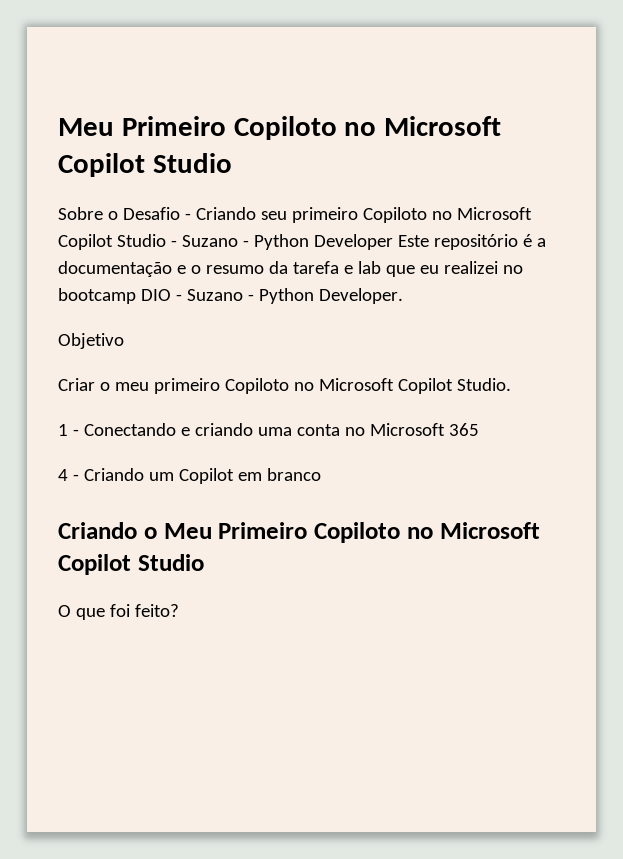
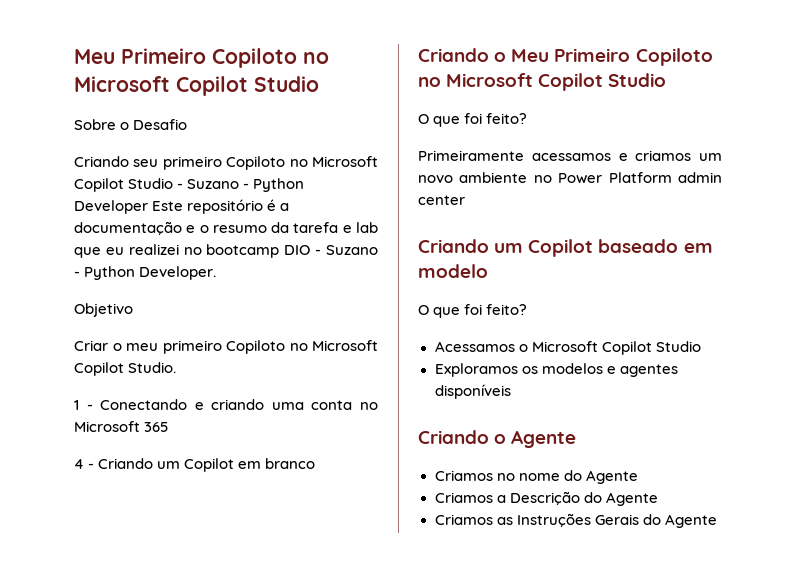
[184,213,191,220] - -> (188, 124) //
(179, 610) none -> [418,150,722,161] [418,172,722,184] [418,195,465,205] [418,239,713,257] [418,264,488,278] [418,304,528,318] [434,341,701,355] [434,363,678,377] [434,384,511,399] [418,430,577,448] [434,470,638,484] [434,491,658,506] [434,513,717,528] // Primeiramente acessamos e criamos um novo ambiente no Power Platform admin center // Criando um Copilot baseado em modelo // O que foi feito? // Acessamos o Microsoft Copilot Studio // Exploramos os modelos e agentes disponíveis // Criando o Agente // Criamos no nome do Agente // Criamos a Descrição do Agente // Criamos as Instruções Gerais do Agente

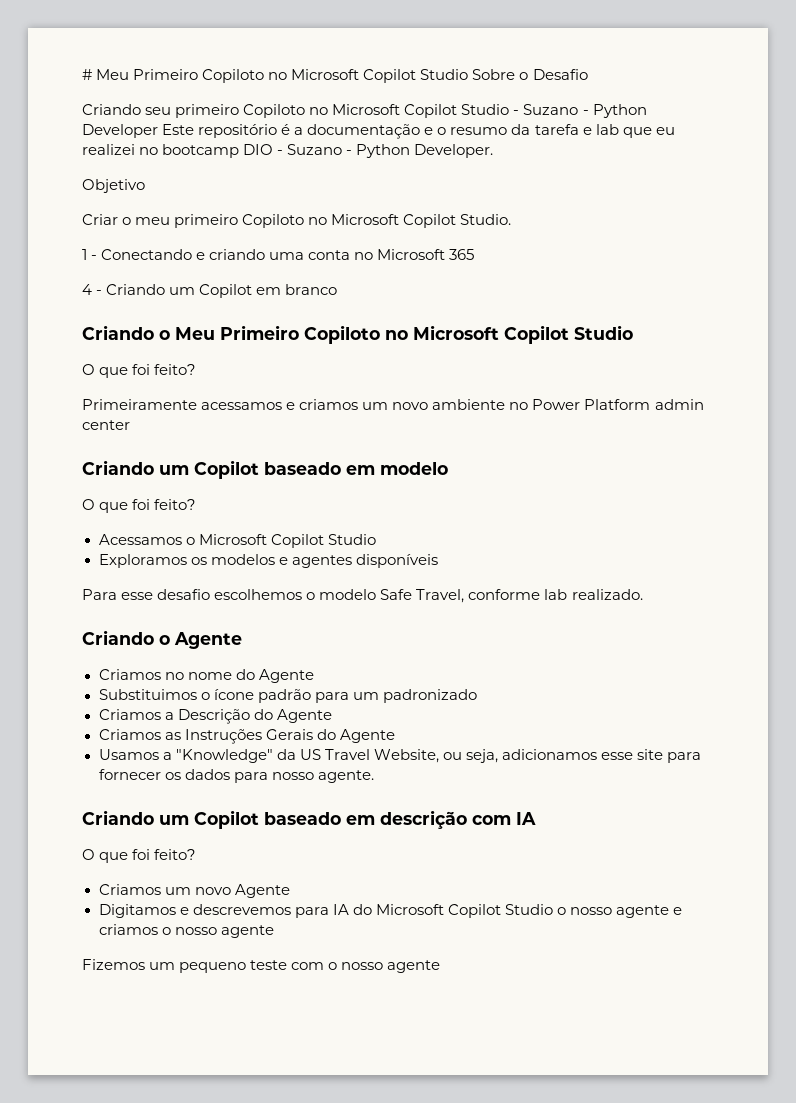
[74,48,329,68] [74,76,319,96] Meu Primeiro Copiloto no Microsoft Copilot Studio // -> [82,69,469,83] # Meu Primeiro Copiloto no Microsoft Copilot Studio
(511, 391) none -> [82,589,643,603] // Para esse desafio escolhemos o modelo Safe Travel, conforme lab realizado.
(638, 477) none -> [98,689,477,703] // Substituimos o ícone padrão para um padronizado
(717, 521) none -> [98,749,702,763] [98,769,374,783] [82,810,536,829] [82,849,197,863] [98,884,290,898] [98,904,683,918] [98,924,274,938] [82,959,441,973] // Usamos a "Knowledge" da US Travel Website, ou seja, adicionamos esse site para fornecer os dados para nosso agente. // Criando um Copilot baseado em descrição com IA // O que foi feito? // Criamos um novo Agente // Digitamos e descrevemos para IA do Microsoft Copilot Studio o nosso agente e criamos o nosso agente // Fizemos um pequeno teste com o nosso agente

